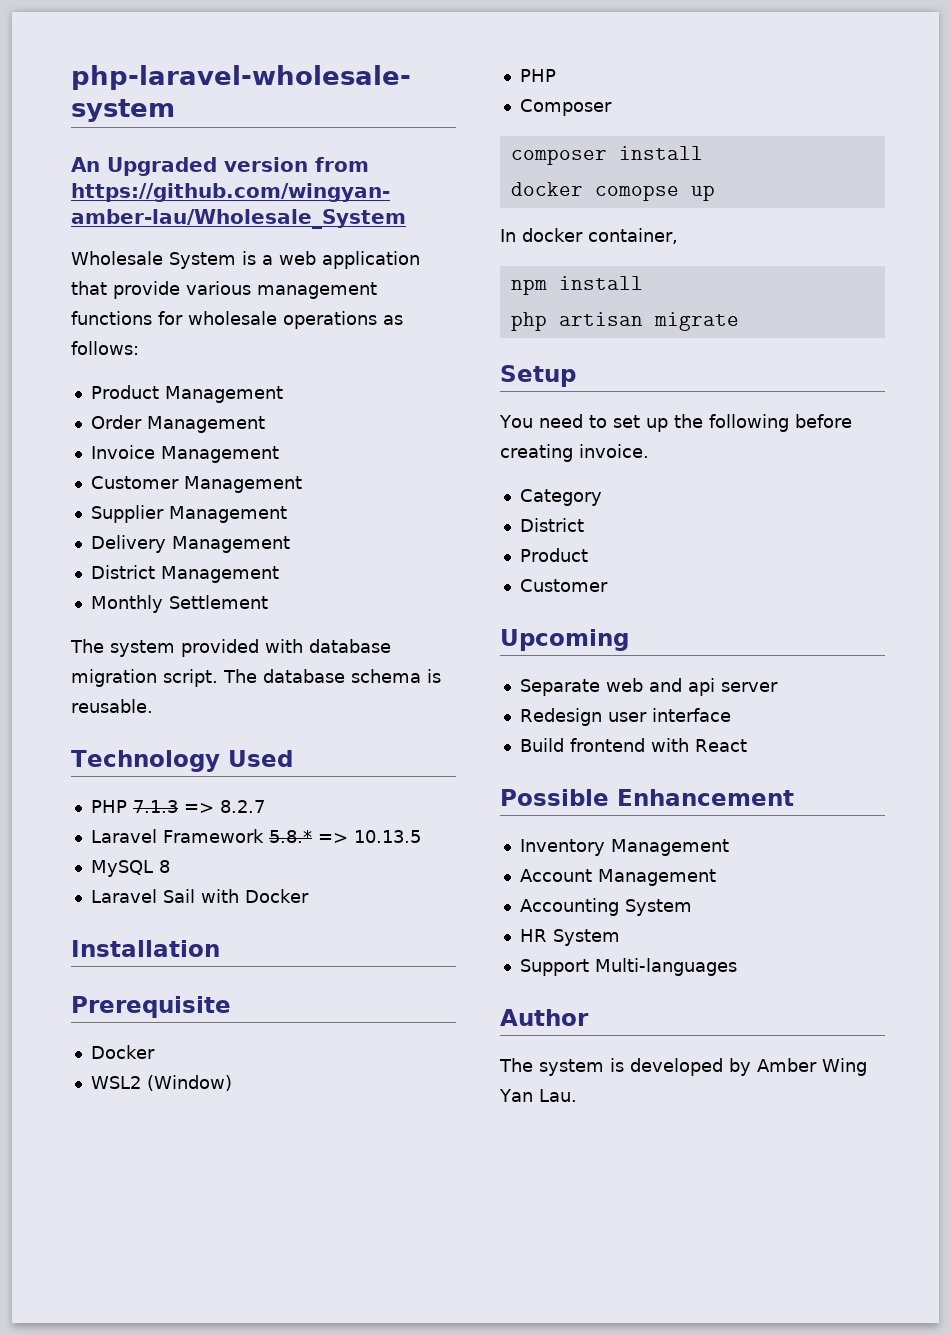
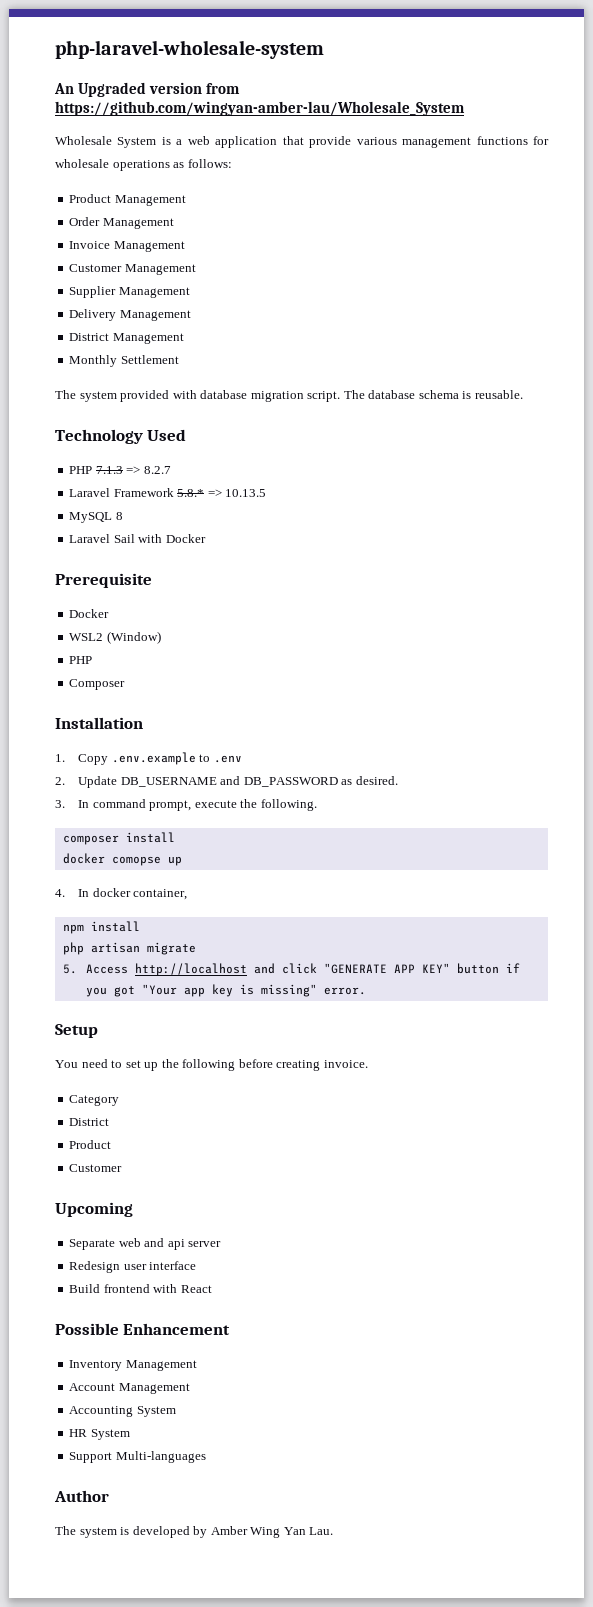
[71,940,220,957] // Installation -> (206, 538) none
(612, 107) none -> [55,717,143,729] [55,752,242,765] [55,776,398,788] [55,799,317,811] // Installation // 1. Copy .env.example to .env // 2. Update DB_USERNAME and DB_PASSWORD as desired. // 3. In command prompt, execute the following.
(715, 193) none -> [55,889,65,897] 4.
(739, 321) none -> [62,963,520,976] [85,984,366,997] // 5. Access http://localhost and click "GENERATE APP KEY" button if you got "Your app key is missing" error.

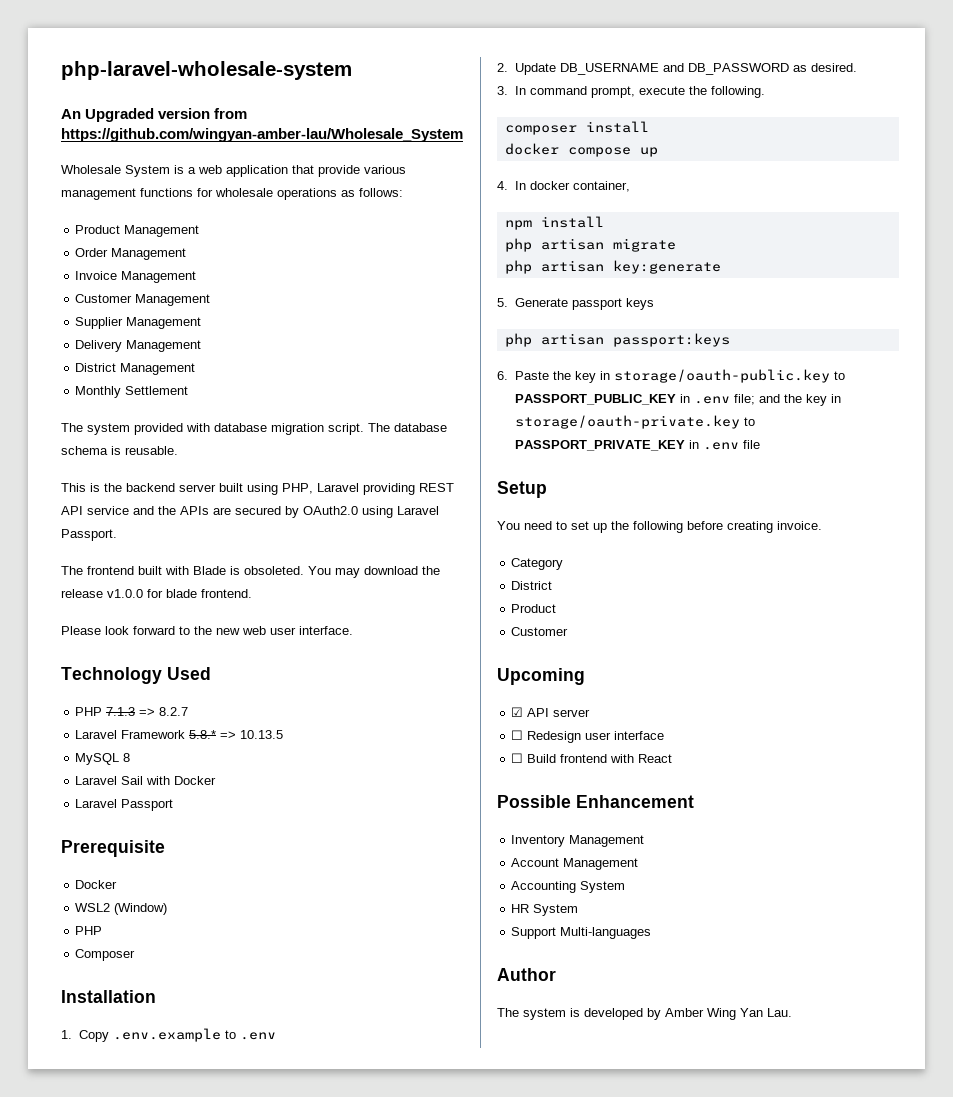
(523, 394) none -> [61,483,454,495] [61,506,439,518] [61,529,117,541] [61,566,440,578] [61,589,252,598] [61,626,353,635] // This is the backend server built using PHP, Laravel providing REST API service and the APIs are secured by OAuth2.0 using Laravel Passport. // The frontend built with Blade is obsoleted. You may download the release v1.0.0 for blade frontend. // Please look forward to the new web user interface.
(206, 538) none -> [75,799,174,811] // Laravel Passport
[111,856,161,866] comopse -> [567,147,631,157] compose
[62,963,520,976] [85,984,366,997] 5. Access http://localhost and click "GENERATE APP KEY" button if you got "Your app key is missing" error. -> [504,260,721,274] [497,298,655,310] [504,333,730,347] [497,369,846,383] [515,394,842,406] [515,415,756,429] [515,440,761,451] php artisan key:generate // 5. Generate passport keys // php artisan passport:keys // 6. Paste the key in storage/oauth-public.key to PASSPORT_PUBLIC_KEY in .env file; and the key in storage/oauth-private.key to PASSPORT_PRIVATE_KEY in .env file
[69,1238,185,1250] Separate web and api -> [511,707,550,717] ☑ API
(222, 1244) none -> [511,730,524,740] ☐
(197, 1265) none -> [511,753,524,763] ☐

